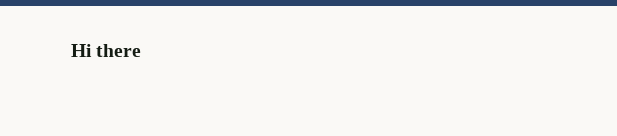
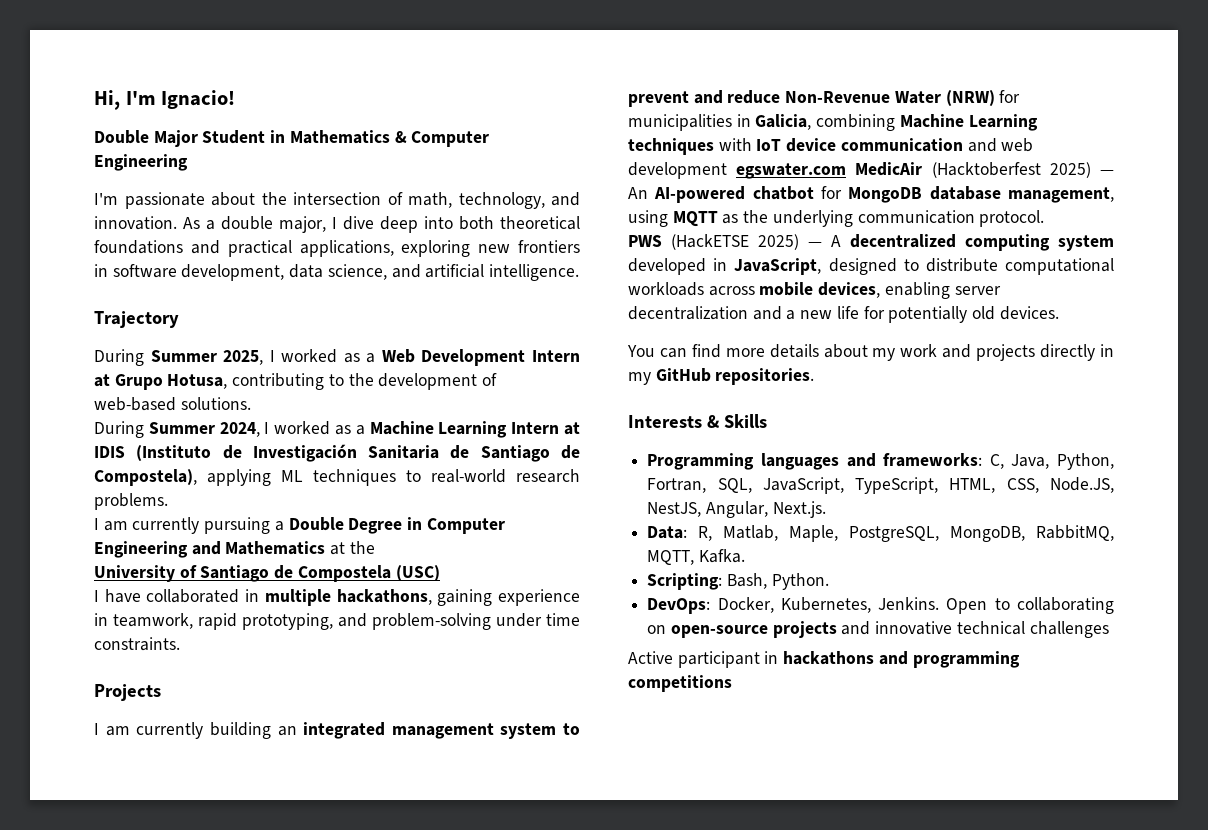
[71,44,142,57] Hi there -> [94,90,236,110] [94,130,490,147] [94,154,188,171] [94,192,580,209] [94,216,580,233] [94,240,580,257] [94,264,580,281] [94,311,179,328] [94,349,580,366] [94,373,498,390] [94,397,251,411] [94,421,580,438] [94,444,580,462] [94,469,580,486] [94,493,168,510] [94,517,505,534] [94,541,375,558] [94,565,440,582] [94,589,580,606] [94,613,580,630] [94,637,180,651] [94,684,161,701] [94,722,580,739] [628,90,1021,107] [628,114,1038,131] [628,138,1034,155] [628,162,1114,179] [628,186,1114,203] [628,210,1045,227] [628,234,1114,251] [628,258,1114,275] [628,282,1001,299] [628,306,1059,323] [627,344,1114,361] [628,368,815,385] [628,414,767,428] [647,453,1114,470] [647,477,1114,494] [647,501,826,518] [647,525,1114,542] [647,549,745,565] [647,573,829,590] [647,597,1114,614] [647,621,1109,638] [628,651,1020,668] [628,675,732,692] Hi, I'm Ignacio! // Double Major Student in Mathematics & Computer Engineering // I'm passionate about the intersection of math, technology, and innovation. As a double major, I dive deep into both theoretical foundations and practical applications, exploring new frontiers in software development, data science, and artificial intelligence. // Trajectory // During Summer 2025, I worked as a Web Development Intern at Grupo Hotusa, contributing to the development of web-based solutions. // During Summer 2024, I worked as a Machine Learning Intern at IDIS (Instituto de Investigación Sanitaria de Santiago de Compostela), applying ML techniques to real-world research problems. // I am currently pursuing a Double Degree in Computer Engineering and Mathematics at the // University of Santiago de Compostela (USC) // I have collaborated in multiple hackathons, gaining experience in teamwork, rapid prototyping, and problem-solving under time constraints. // Projects // I am currently building an integrated management system to prevent and reduce Non-Revenue Water (NRW) for municipalities in Galicia, combining Machine Learning techniques with IoT device communication and web development egswater.com MedicAir (Hacktoberfest 2025) — An AI-powered chatbot for MongoDB database management, using MQTT as the underlying communication protocol. // PWS (HackETSE 2025) — A decentralized computing system developed in JavaScript, designed to distribute computational workloads across mobile devices, enabling server decentralization and a new life for potentially old devices. // You can find more details about my work and projects directly in my GitHub repositories. // Interests & Skills // Programming languages and frameworks: C, Java, Python, Fortran, SQL, JavaScript, TypeScript, HTML, CSS, Node.JS, NestJS, Angular, Next.js. // Data: R, Matlab, Maple, PostgreSQL, MongoDB, RabbitMQ, MQTT, Kafka. // Scripting: Bash, Python. // DevOps: Docker, Kubernetes, Jenkins. Open to collaborating on open-source projects and innovative technical challenges // Active participant in hackathons and programming competitions

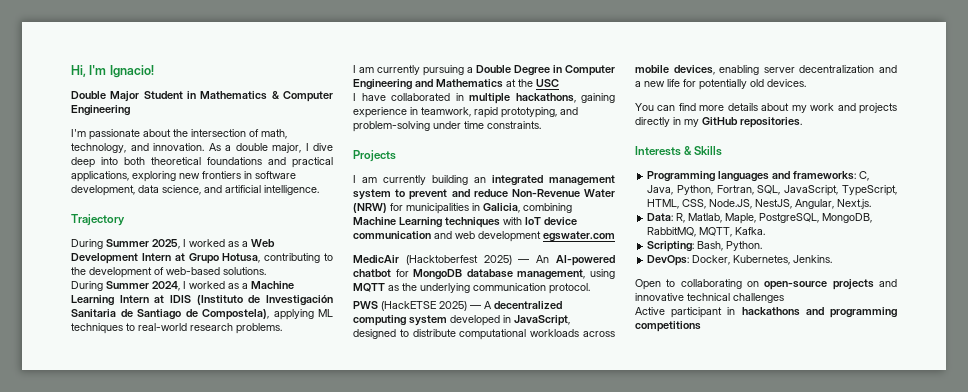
[94,565,440,582] // University of Santiago de Compostela (USC) -> [536,79,559,87] USC
(847, 171) none -> (615, 236) //
(940, 603) none -> (833, 259) //

